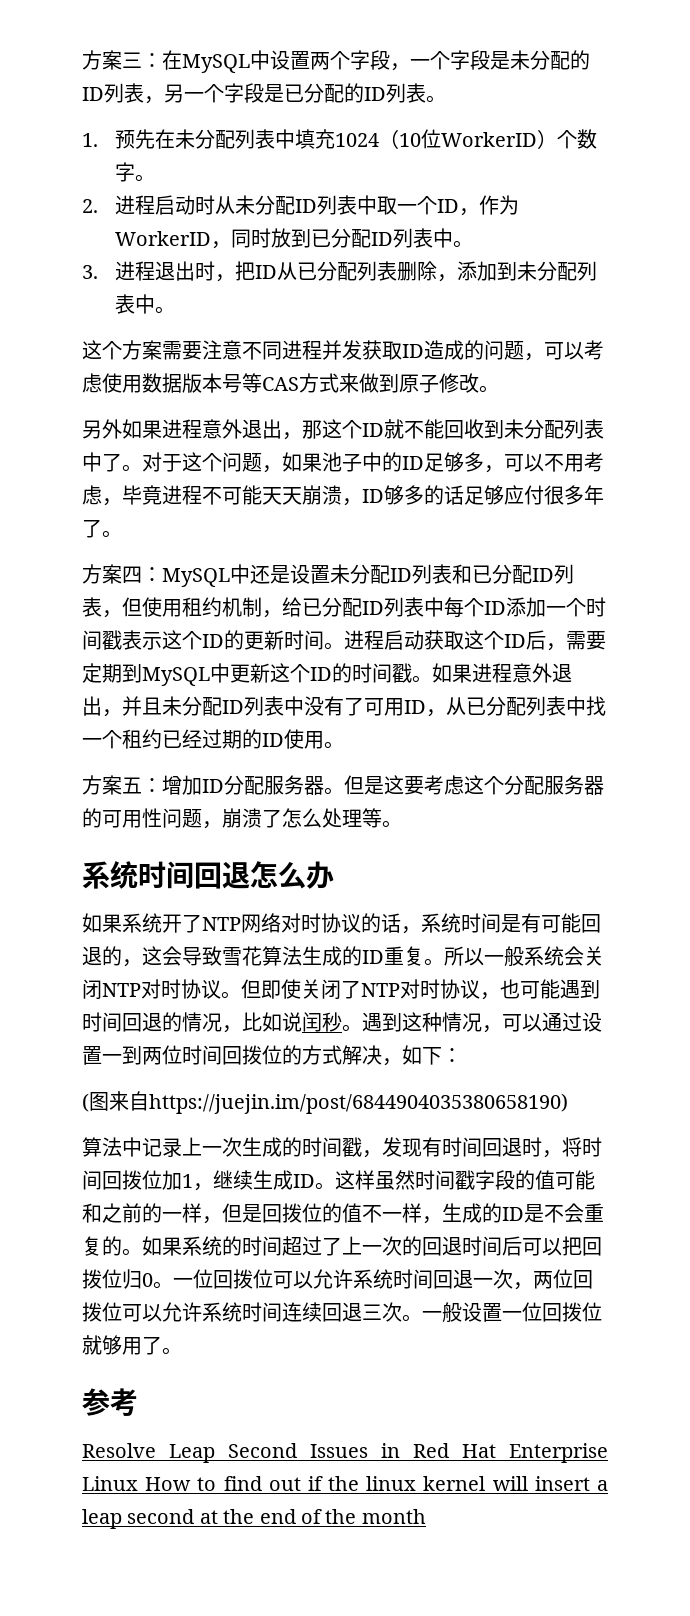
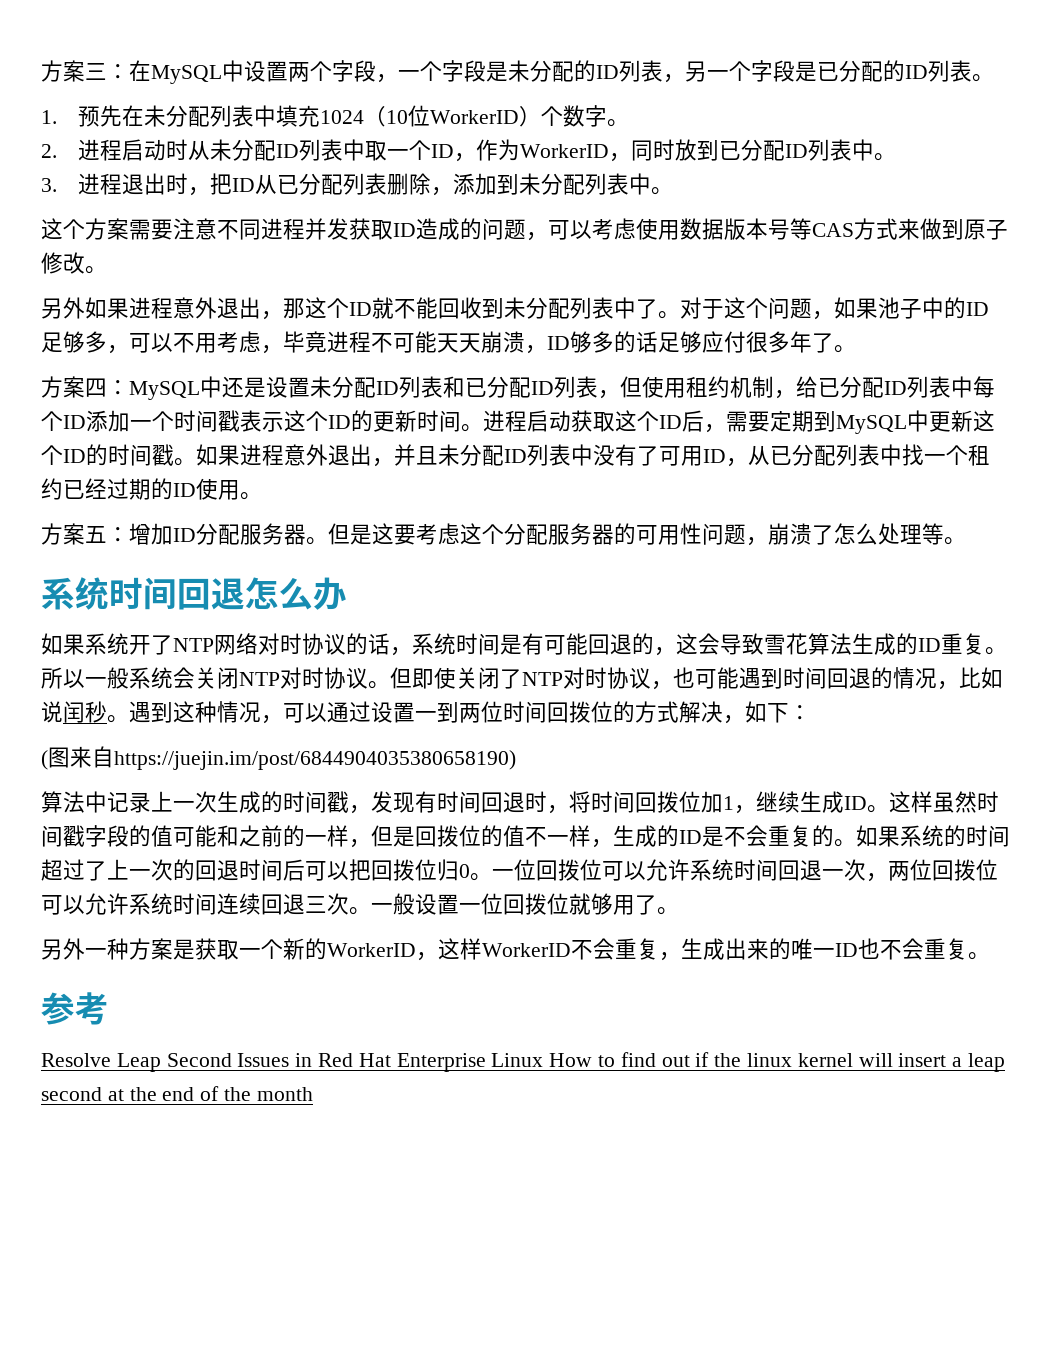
(182, 1351) none -> [41,938,990,961] // 另外一种方案是获取一个新的WorkerID，这样WorkerID不会重复，生成出来的唯一ID也不会重复。

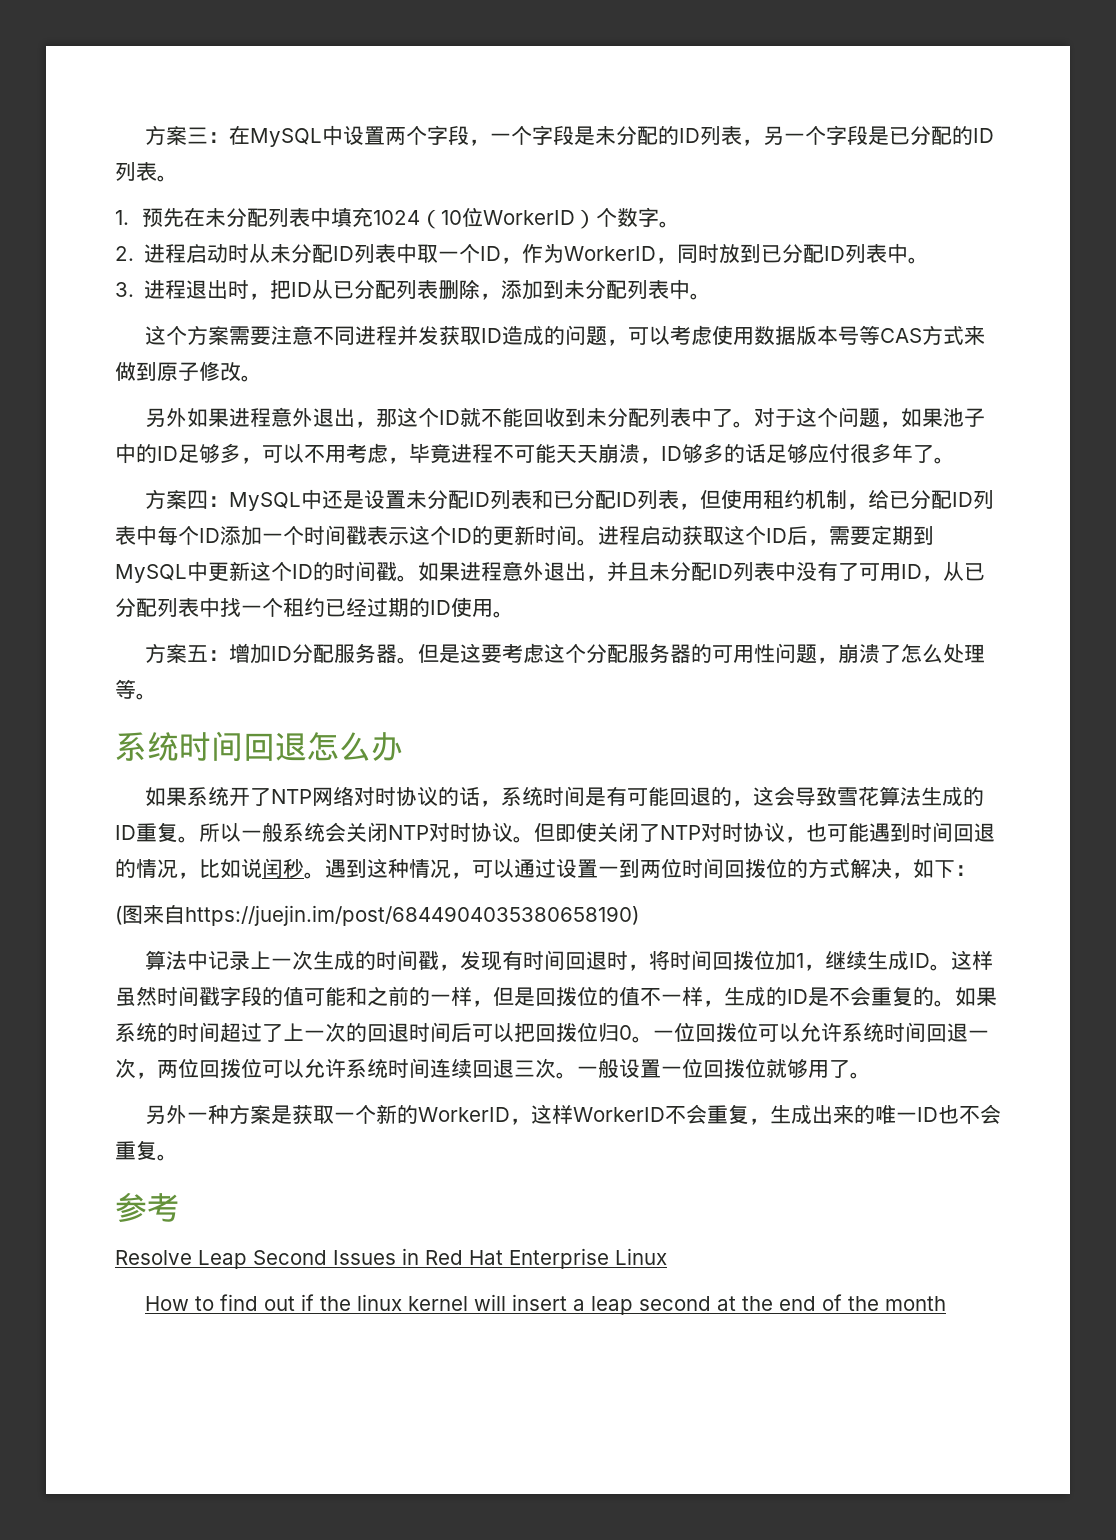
(544, 1060) none -> (667, 1256) //

